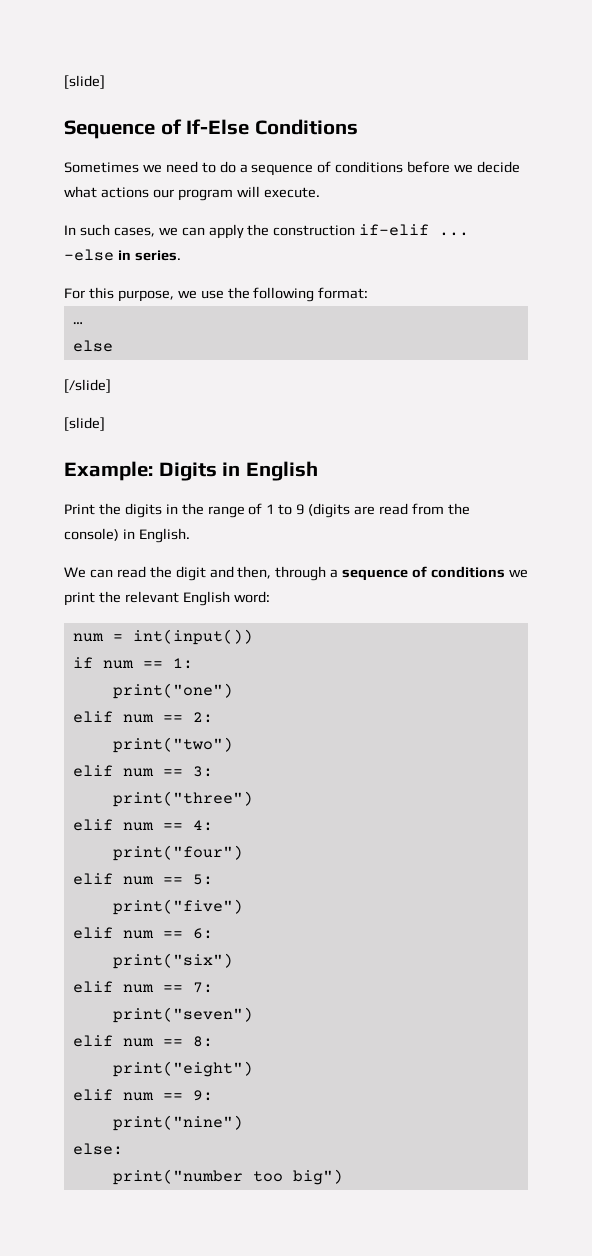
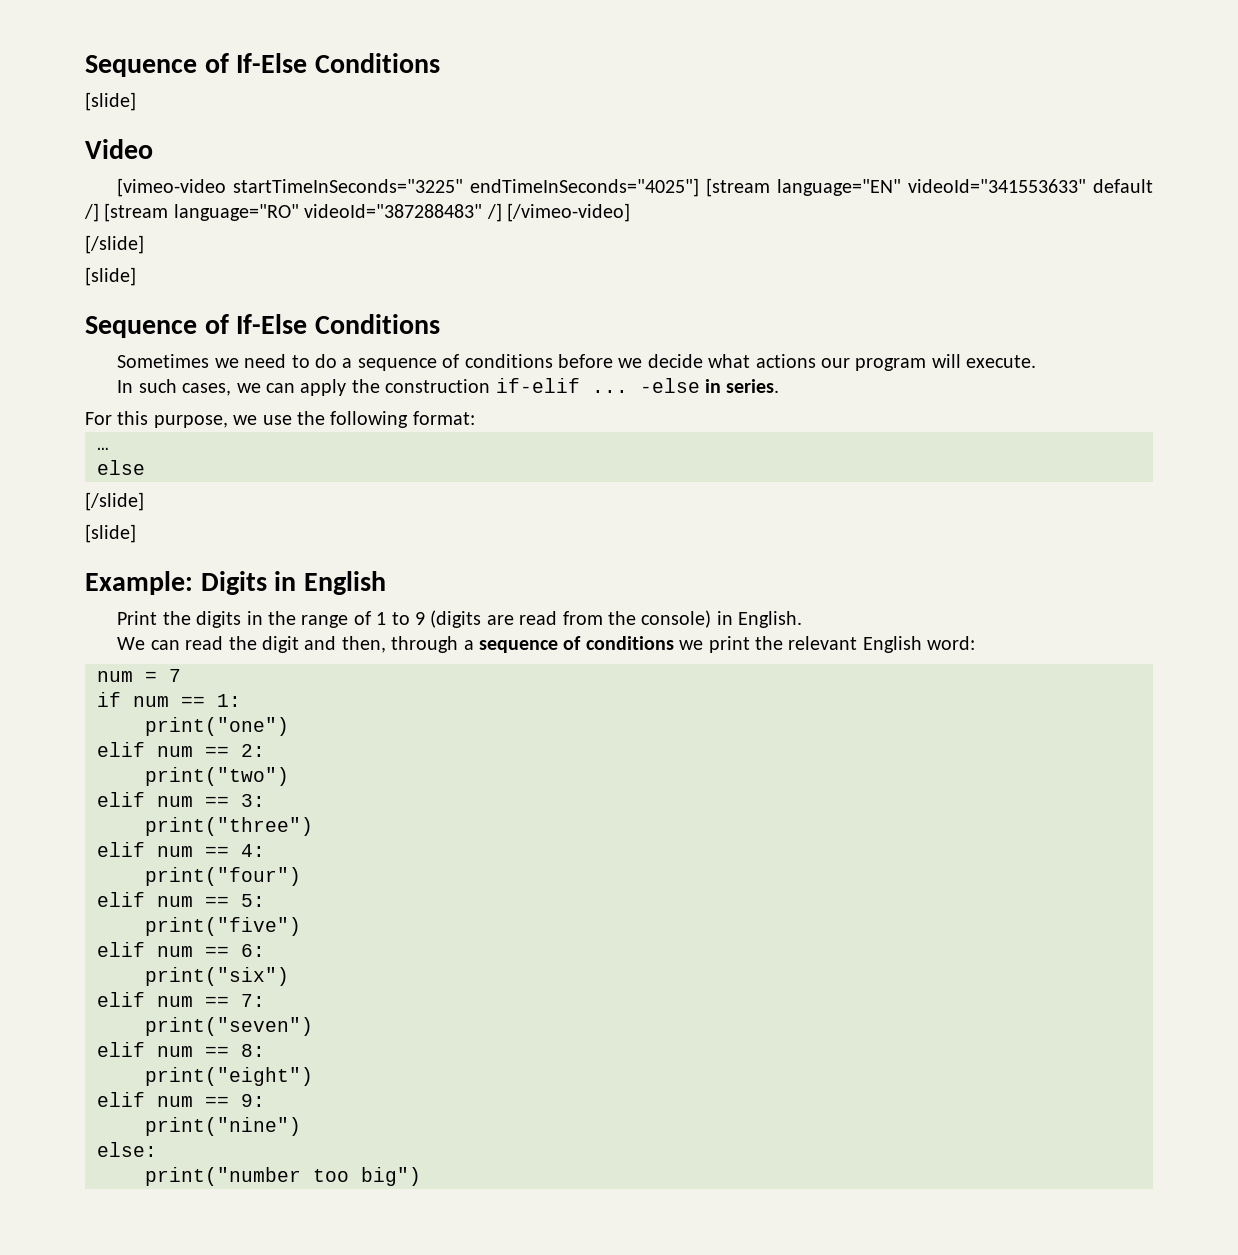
(64, 82) none -> [85,53,440,77] [85,92,136,111] [85,139,153,159] [117,178,1153,197] [84,203,630,222] [85,235,144,254] Sequence of If-Else Conditions // [slide] // Video // [vimeo-video startTimeInSeconds="3225" endTimeInSeconds="4025"] [stream language="EN" videoId="341553633" default /] [stream language="RO" videoId="387288483" /] [/vimeo-video] // [/slide] //
[132,629,253,645] int(input()) -> [169,669,181,682] 7

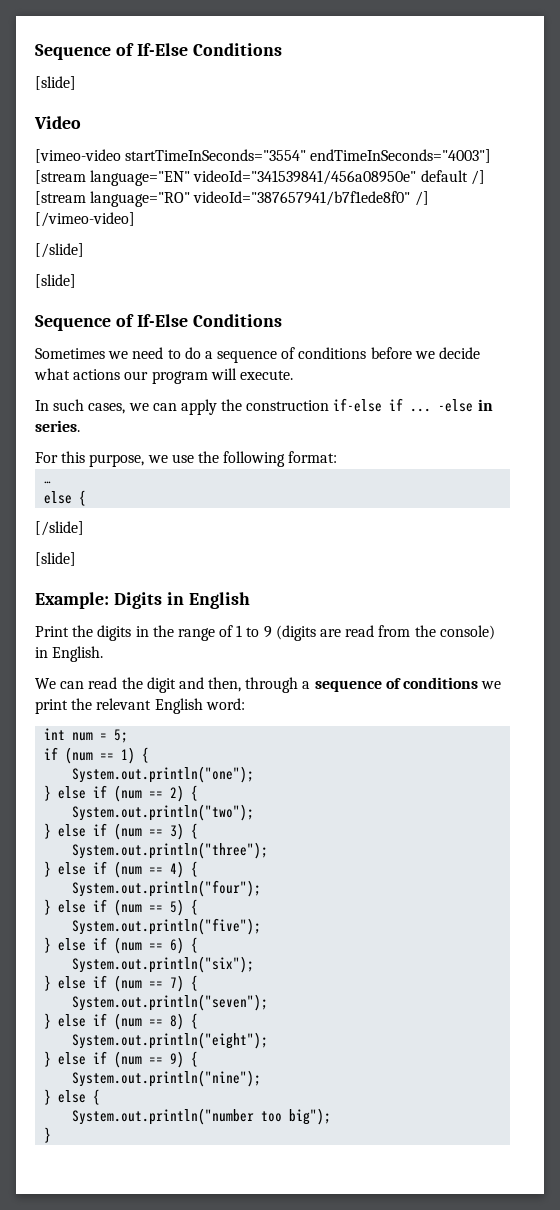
[233,178,700,197] startTimeInSeconds="3225" endTimeInSeconds="4025"] -> [125,149,492,163] startTimeInSeconds="3554" endTimeInSeconds="4003"]
[908,179,1087,193] videoId="341553633" -> [193,170,417,185] videoId="341539841/456a08950e"
[304,204,483,218] videoId="387288483" -> [193,191,411,206] videoId="387657941/b7f1ede8f0"
[495,378,580,393] if-elif -> [333,398,404,412] if-else if
(145, 467) none -> [79,490,87,506] {
(976, 643) none -> [44,728,66,740] int
[169,669,181,682] [97,692,241,707] [145,717,289,736] [97,742,265,757] [145,767,289,786] [97,792,265,807] [145,817,313,836] [97,842,265,857] [145,867,301,886] [97,892,265,907] [145,917,301,936] [97,942,265,957] [145,967,289,986] [97,992,265,1007] [145,1017,313,1036] [97,1042,265,1057] [145,1067,313,1086] [97,1092,265,1107] [145,1117,301,1136] [97,1142,157,1157] [145,1167,421,1186] 7 // if num == 1: // print("one") // elif num == 2: // print("two") // elif num == 3: // print("three") // elif num == 4: // print("four") // elif num == 5: // print("five") // elif num == 6: // print("six") // elif num == 7: // print("seven") // elif num == 8: // print("eight") // elif num == 9: // print("nine") // else: // print("number too big") -> [114,729,129,743] [44,747,150,764] [72,766,255,783] [44,785,199,802] [72,804,255,821] [44,823,199,840] [72,842,269,859] [44,861,199,878] [72,880,262,897] [44,899,199,916] [72,918,262,935] [44,937,199,954] [72,956,255,973] [44,975,199,992] [72,994,269,1011] [44,1013,199,1030] [72,1032,269,1049] [44,1051,199,1068] [72,1070,262,1087] [44,1089,101,1105] [72,1108,332,1125] [44,1127,52,1143] 5; // if (num == 1) { // System.out.println("one"); // } else if (num == 2) { // System.out.println("two"); // } else if (num == 3) { // System.out.println("three"); // } else if (num == 4) { // System.out.println("four"); // } else if (num == 5) { // System.out.println("five"); // } else if (num == 6) { // System.out.println("six"); // } else if (num == 7) { // System.out.println("seven"); // } else if (num == 8) { // System.out.println("eight"); // } else if (num == 9) { // System.out.println("nine"); // } else { // System.out.println("number too big"); // }

